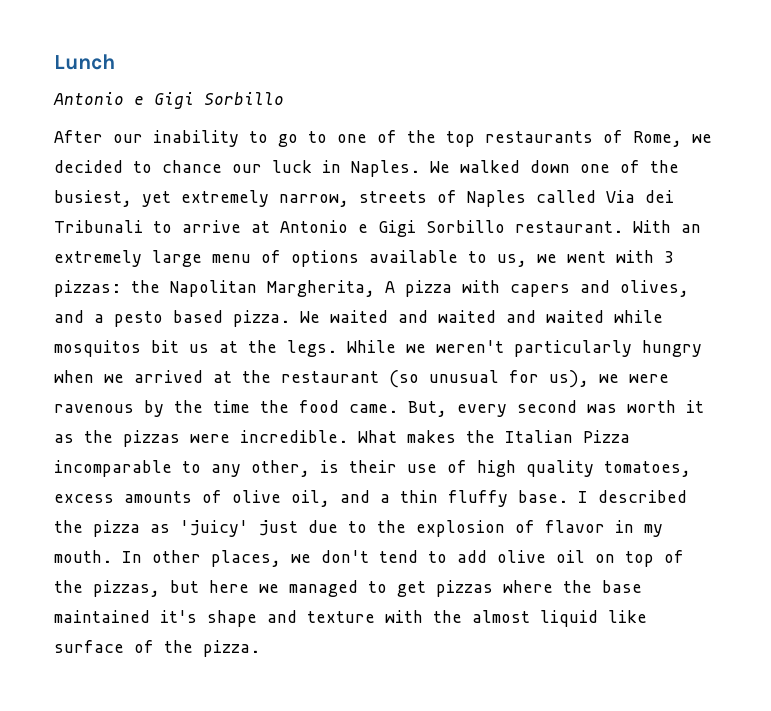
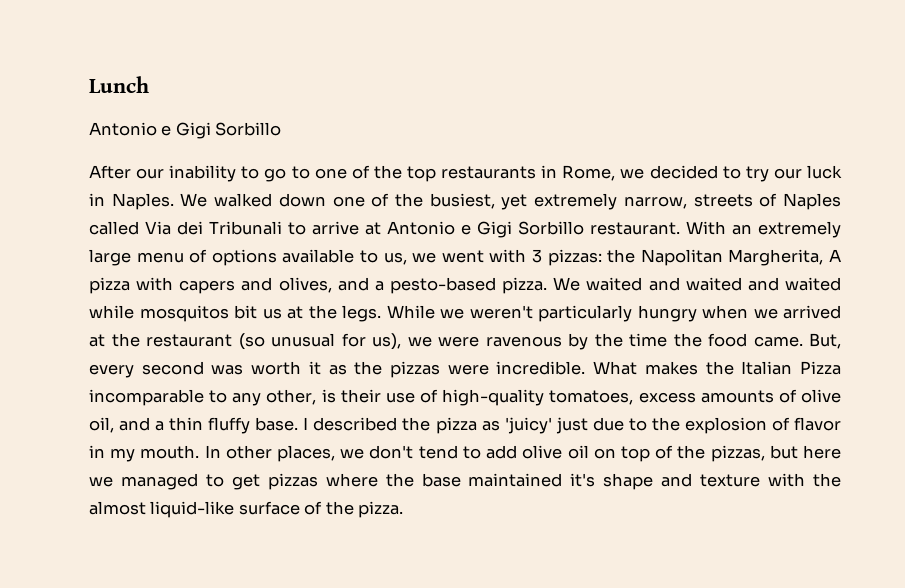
[603,130,623,143] of -> [541,165,558,178] in
[162,160,222,173] chance -> [745,166,769,182] try
[114,310,223,327] pesto based -> [390,277,496,294] pesto-based
[477,460,594,477] high quality -> [442,389,545,406] high-quality
[540,610,647,627] liquid like -> [150,501,235,518] liquid-like

